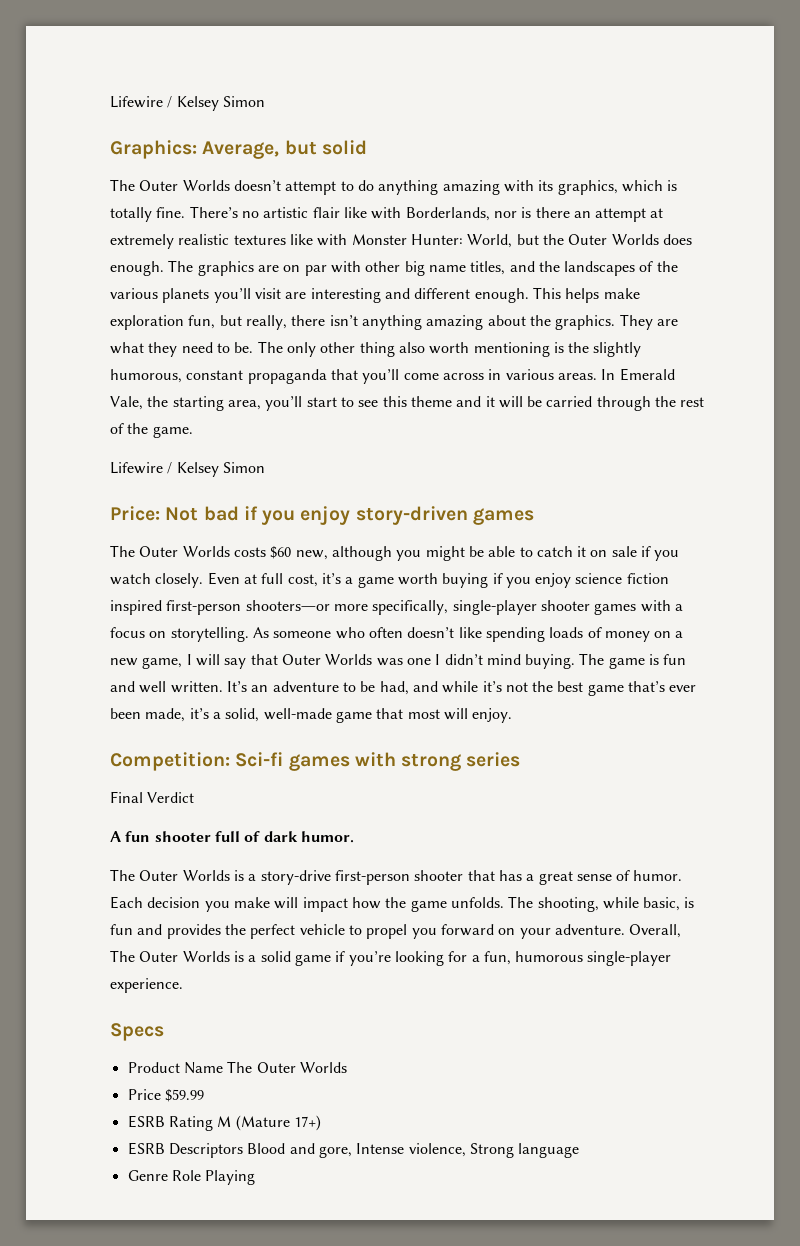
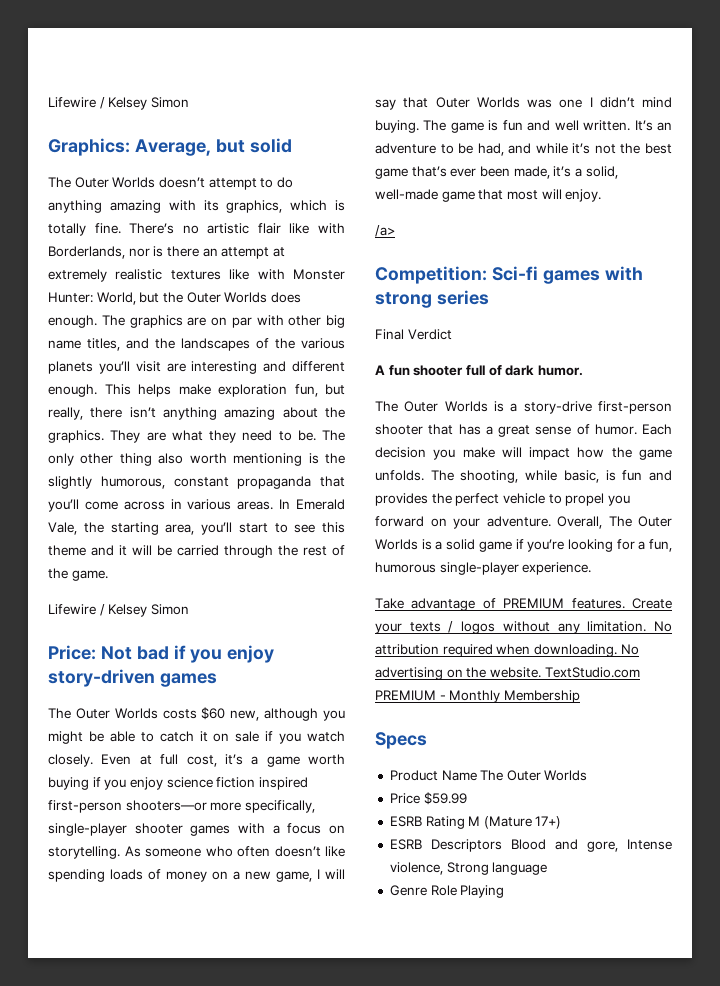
(513, 715) none -> [375,225,395,237] // /a>
(183, 985) none -> [375,598,672,611] [375,621,672,634] [375,644,639,657] [375,667,640,680] [375,690,580,703] // Take advantage of PREMIUM features. Create your texts / logos without any limitation. No attribution required when downloading. No advertising on the website. TextStudio.com PREMIUM - Monthly Membership

